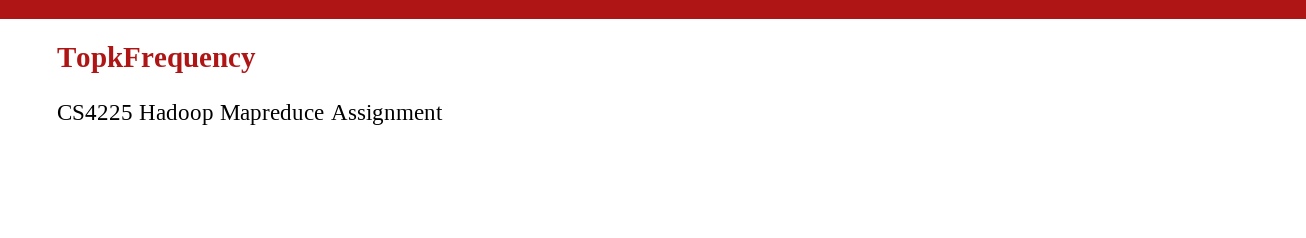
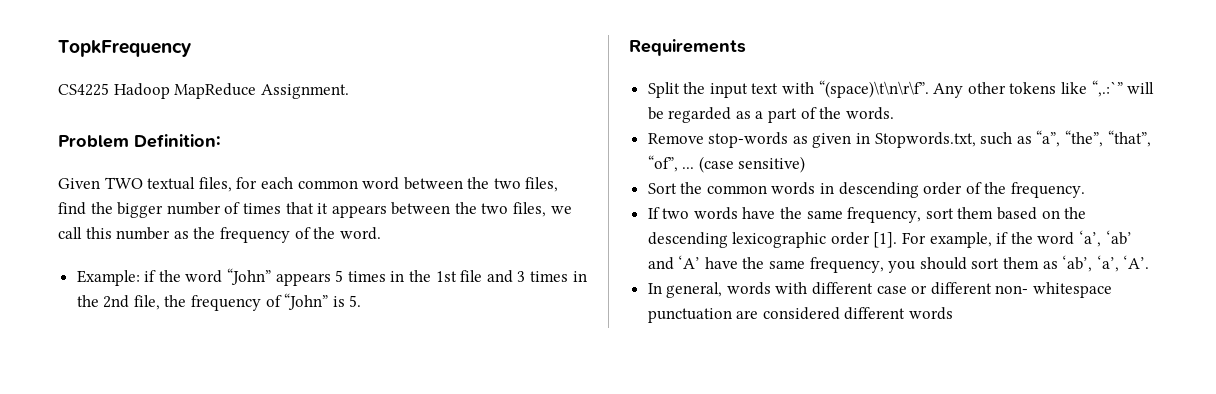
[220,104,443,125] Mapreduce Assignment -> [174,83,349,99] [58,134,221,148] [58,177,559,192] [58,202,572,218] [58,227,381,243] [76,268,587,286] [76,293,362,311] [629,39,746,56] [647,80,1155,98] [647,107,894,123] [647,130,1151,148] [647,155,806,173] [647,182,1086,198] [647,207,1087,223] [647,230,1132,248] [647,255,1150,273] [647,282,1113,298] [647,307,954,323] MapReduce Assignment. // Problem Definition: // Given TWO textual files, for each common word between the two files, find the bigger number of times that it appears between the two files, we call this number as the frequency of the word. // Example: if the word “John” appears 5 times in the 1st file and 3 times in the 2nd file, the frequency of “John” is 5. // Requirements // Split the input text with “(space)\t\n\r\f”. Any other tokens like “,.:`” will be regarded as a part of the words. // Remove stop-words as given in Stopwords.txt, such as “a”, “the”, “that”, “of”, ... (case sensitive) // Sort the common words in descending order of the frequency. // If two words have the same frequency, sort them based on the descending lexicographic order [1]. For example, if the word ‘a’, ‘ab’ and ‘A’ have the same frequency, you should sort them as ‘ab’, ‘a’, ‘A’. // In general, words with different case or different non- whitespace punctuation are considered different words

